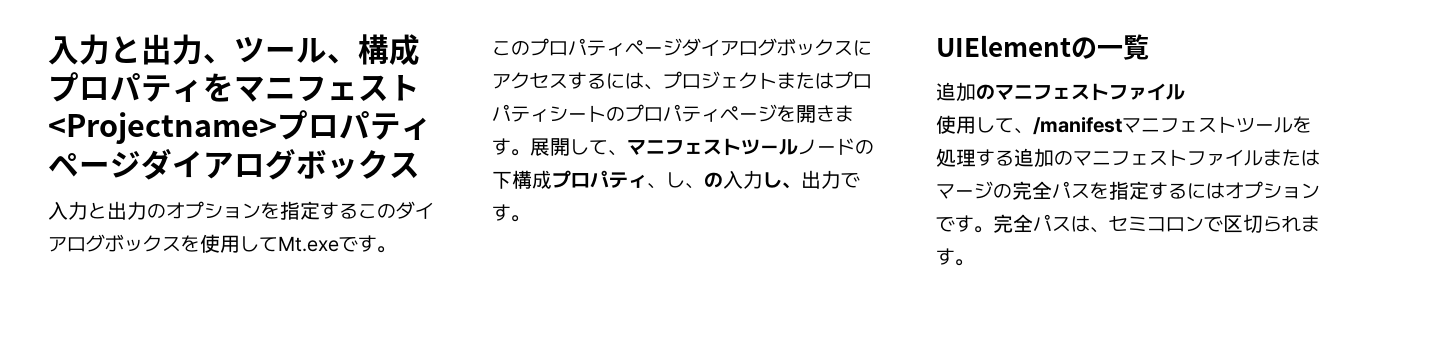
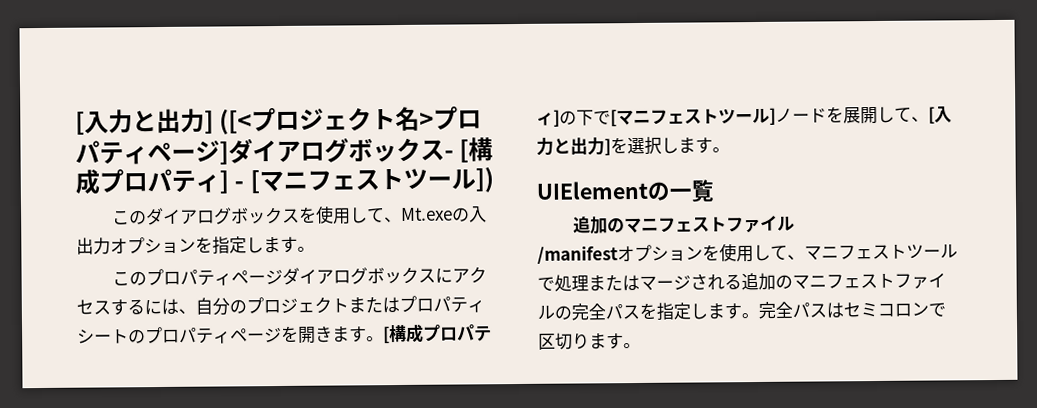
[48,34,420,65] [48,72,420,102] [48,110,432,144] [48,148,420,180] [48,201,358,220] 入力と出力、ツール、構成プロパティをマニフェスト<Projectname>プロパティページダイアログボックス // 入力と出力のオプションを指定する -> [75,106,483,135] [75,137,494,165] [75,167,494,195] [入力と出力] ([<プロジェクト名>プロパティページ]ダイアログボックス- [構成プロパティ] - [マニフェストツール]) //
[278,236,358,252] Mt.exeで -> [383,206,487,223] [76,236,281,255] 、Mt.exeの入出力オプションを指定しま
(663, 87) none -> [195,297,247,316] 自分の
[530,138,874,156] [492,170,860,189] 展開して、マニフェストツールノードの下構成プロパティ、し、の入力し、出力で -> [383,323,492,344] [536,106,952,127] [536,136,696,156] [構成プロパティ]の下で[マニフェストツール]ノードを展開して、[入力と出力]を選択しま
[936,115,1312,135] [936,148,995,167] 使用して、/manifestマニフェストツールを処理す -> [537,243,958,264] [537,273,725,292] /manifestオプションを使用して、マニフェストツールで処理またはマージされ
[1263,149,1320,166] [936,181,993,199] またはマージ -> (555, 312) none
[1149,181,1320,199] [936,217,955,232] するにはオプションで -> [690,303,725,320] しま
[1090,227,1109,233] 、 -> (844, 310) none
[1263,216,1301,232] られ -> [572,333,590,350] り

